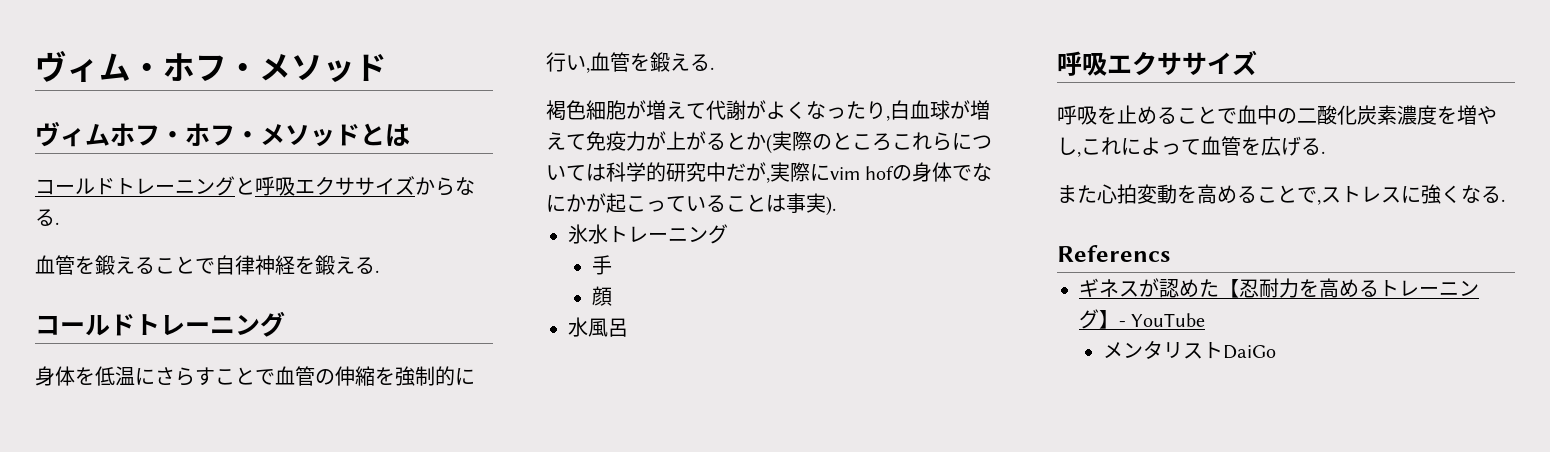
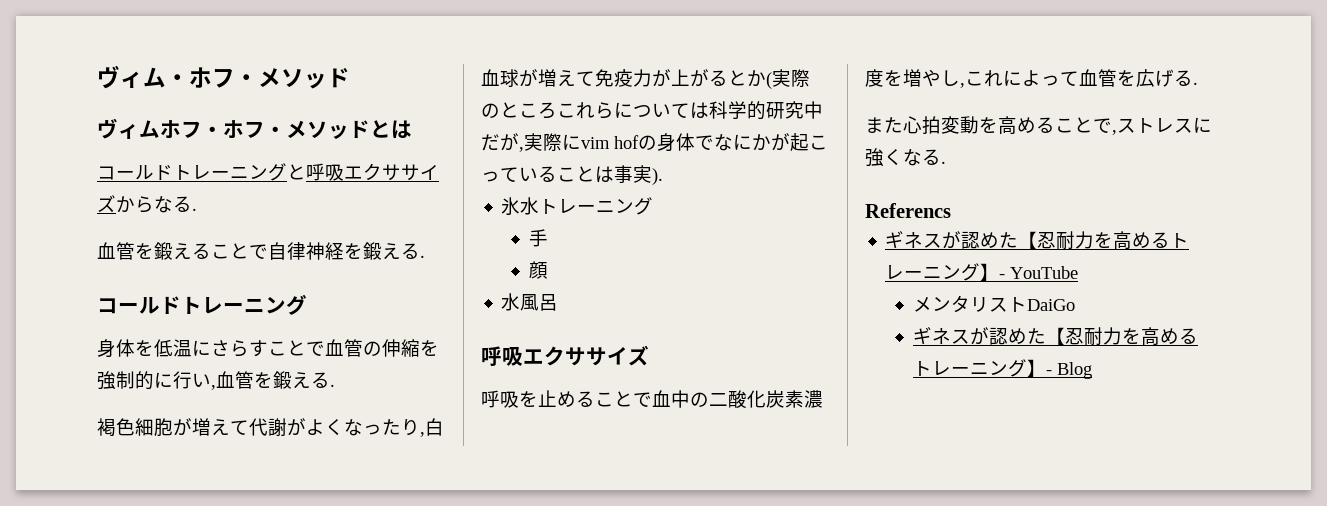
(1277, 352) none -> [912,327,1198,346] [912,359,1092,379] // ギネスが認めた【忍耐力を高めるトレーニング】- Blog

